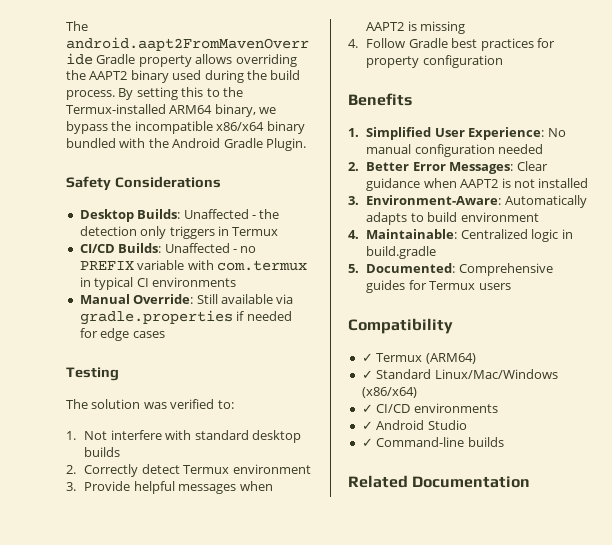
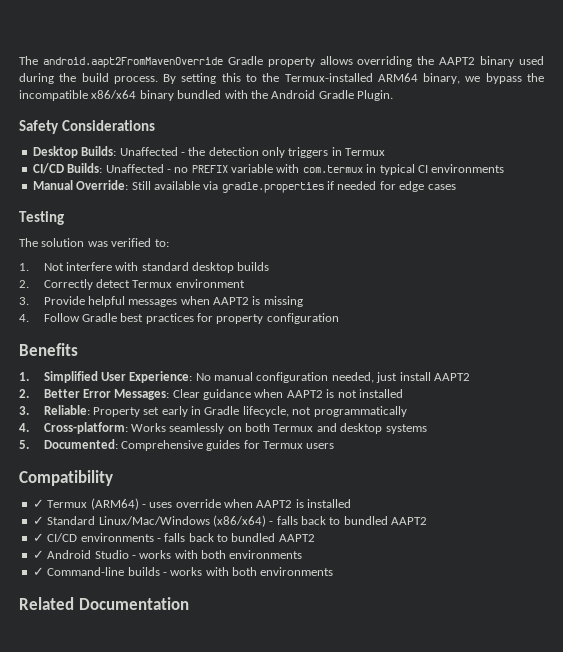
[498,144,544,154] needed -> [331,372,470,383] needed, just install AAPT2
[366,195,587,208] [366,212,539,225] [348,229,573,242] [366,246,437,259] Environment-Aware: Automatically adapts to build environment // 4. Maintainable: Centralized logic in build.gradle -> [43,405,407,417] [19,422,427,434] Reliable: Property set early in Gradle lifecycle, not programmatically // 4. Cross-platform: Works seamlessly on both Termux and desktop systems
[361,369,558,379] [361,387,417,398] [361,403,498,413] [361,420,467,430] [361,437,504,447] // ✓ Standard Linux/Mac/Windows (x86/x64) // ✓ CI/CD environments // ✓ Android Studio // ✓ Command-line builds -> [141,499,352,508] [32,515,428,527] [32,533,315,542] [32,550,303,559] [32,567,334,576] - uses override when AAPT2 is installed // ✓ Standard Linux/Mac/Windows (x86/x64) - falls back to bundled AAPT2 // ✓ CI/CD environments - falls back to bundled AAPT2 // ✓ Android Studio - works with both environments // ✓ Command-line builds - works with both environments

